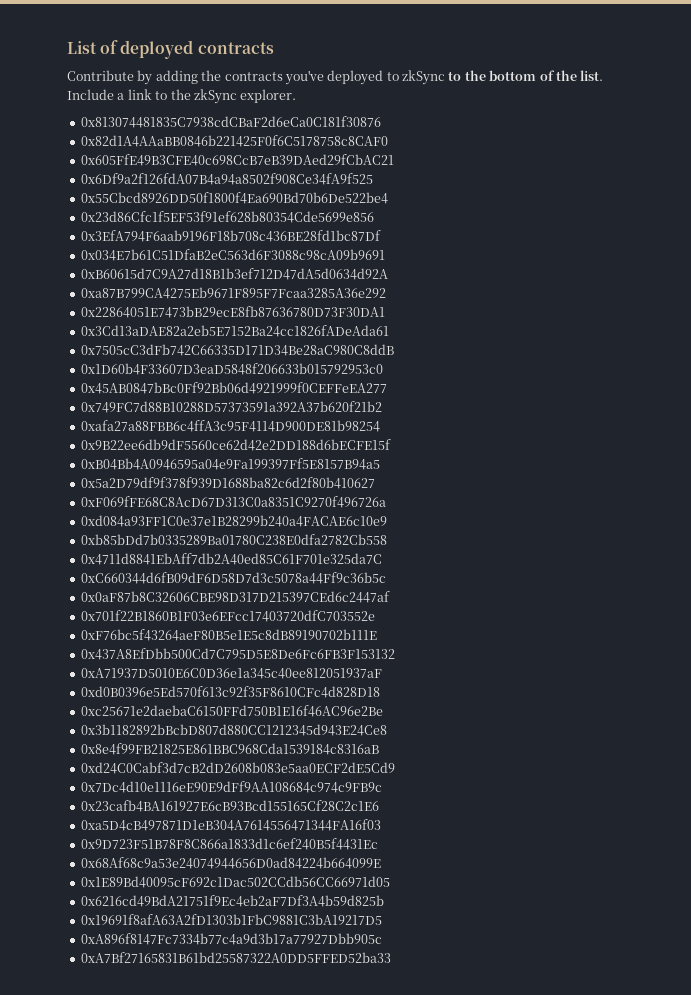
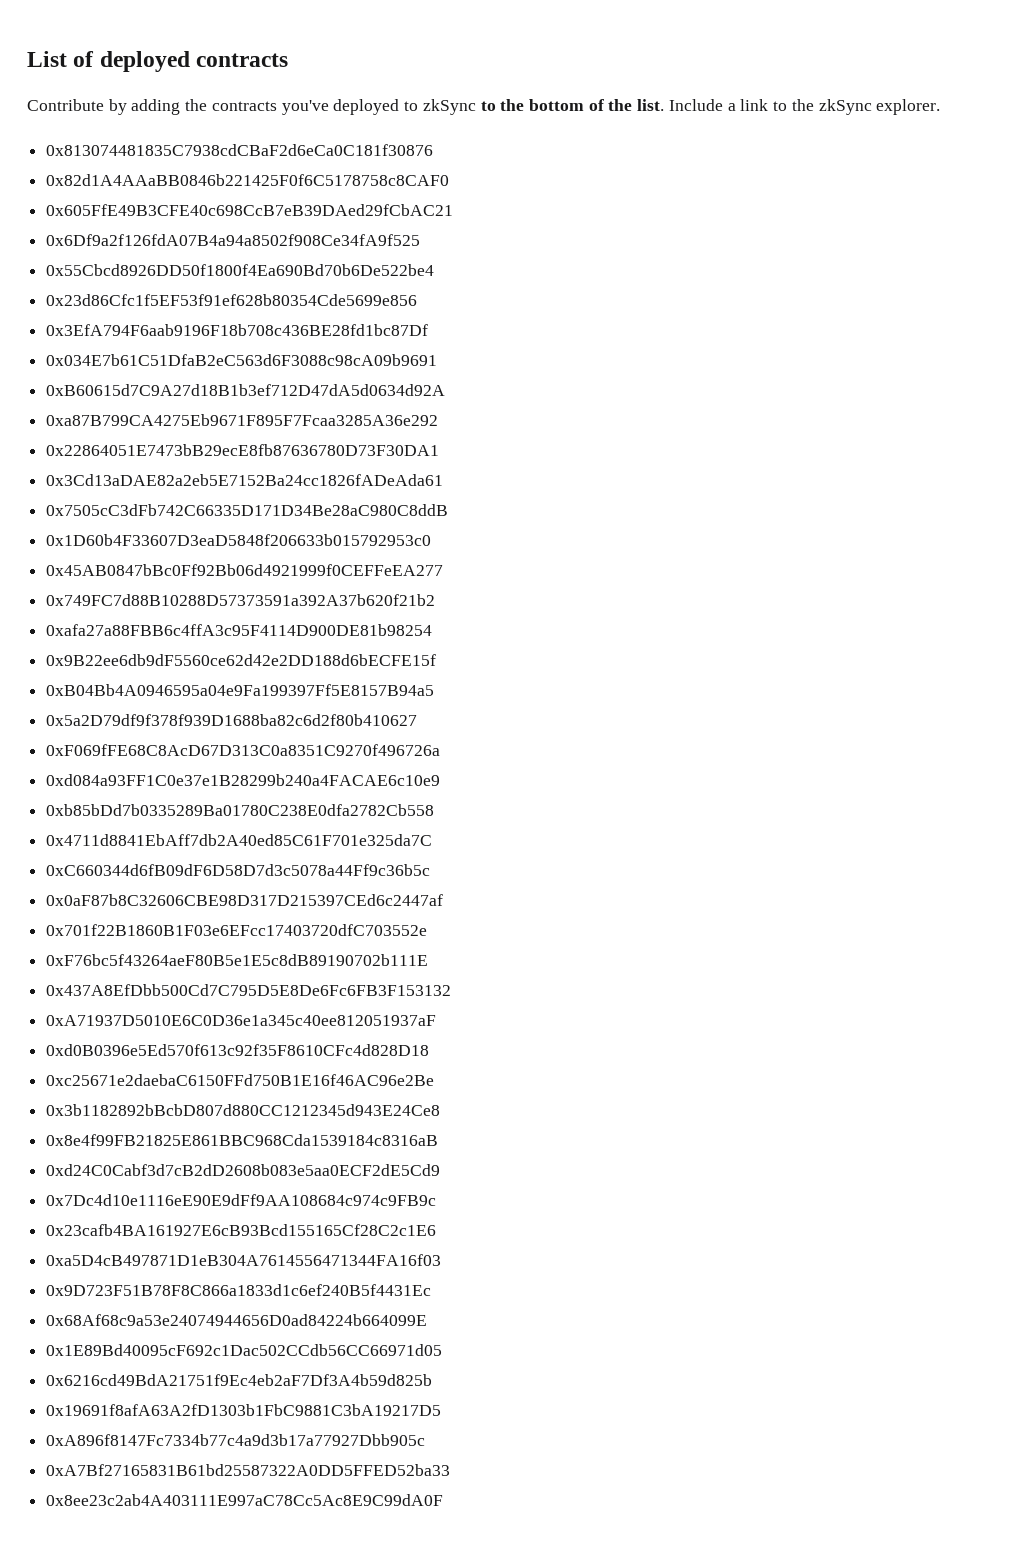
(391, 957) none -> [46,1494,444,1506] // 0x8ee23c2ab4A403111E997aC78Cc5Ac8E9C99dA0F

